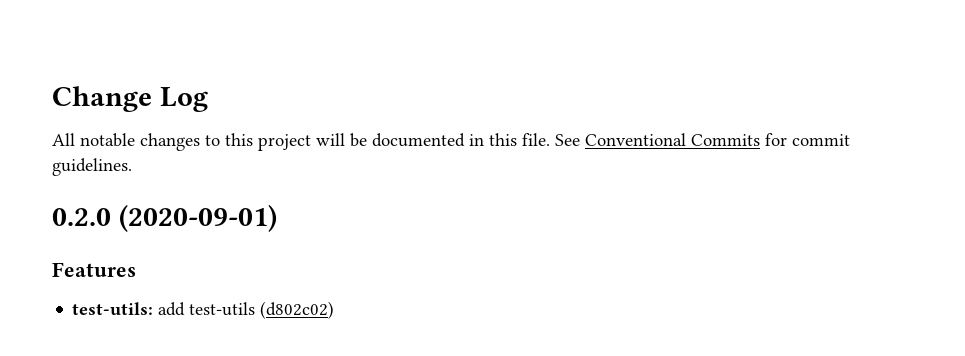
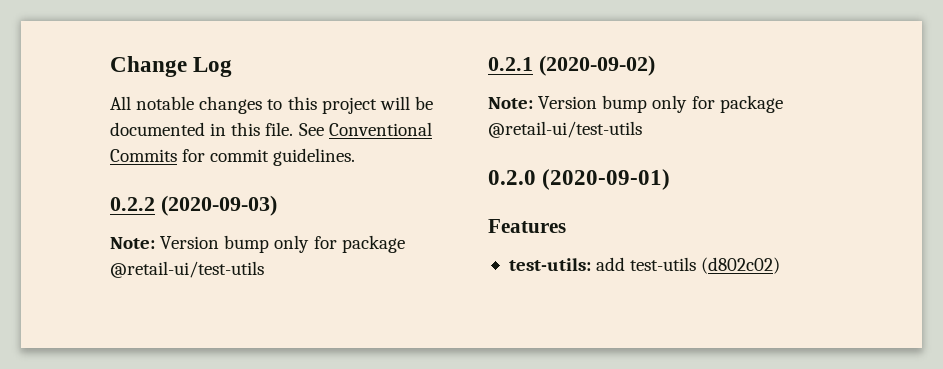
(132, 167) none -> [110,195,277,216] [110,235,405,253] [110,261,264,278] [488,55,655,76] [488,95,783,113] [488,121,642,138] // 0.2.2 (2020-09-03) // Note: Version bump only for package @retail-ui/test-utils // 0.2.1 (2020-09-02) // Note: Version bump only for package @retail-ui/test-utils

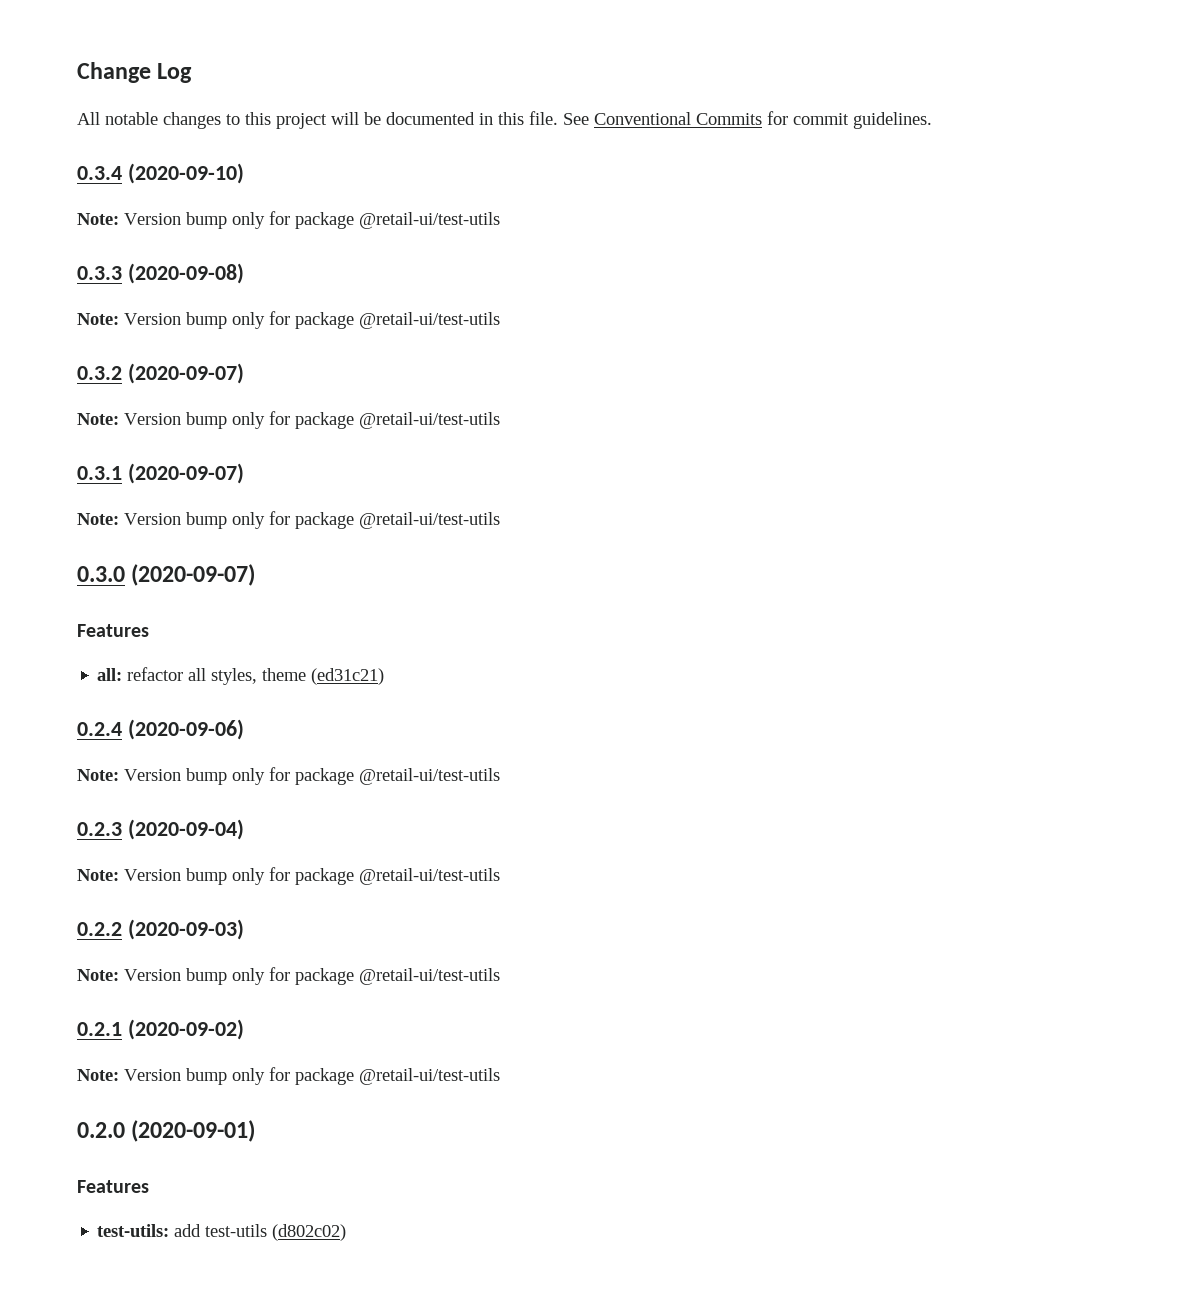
(356, 157) none -> [77,163,244,184] [77,211,500,229] [77,263,244,284] [77,311,500,329] [77,363,244,384] [77,411,500,429] [77,463,244,484] [77,511,500,529] [77,564,256,586] [77,624,149,637] [97,667,385,685] [77,719,244,740] [77,767,500,785] [77,819,244,840] [77,867,500,885] // 0.3.4 (2020-09-10) // Note: Version bump only for package @retail-ui/test-utils // 0.3.3 (2020-09-08) // Note: Version bump only for package @retail-ui/test-utils // 0.3.2 (2020-09-07) // Note: Version bump only for package @retail-ui/test-utils // 0.3.1 (2020-09-07) // Note: Version bump only for package @retail-ui/test-utils // 0.3.0 (2020-09-07) // Features // all: refactor all styles, theme (ed31c21) // 0.2.4 (2020-09-06) // Note: Version bump only for package @retail-ui/test-utils // 0.2.3 (2020-09-04) // Note: Version bump only for package @retail-ui/test-utils

